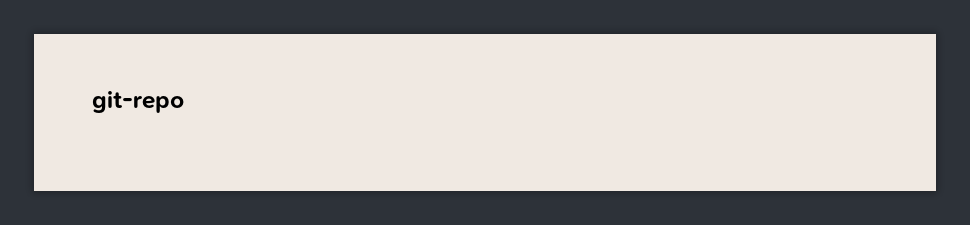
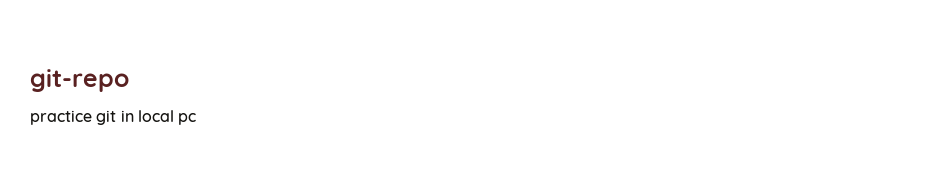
(184, 102) none -> [30,110,197,125] // practice git in local pc

